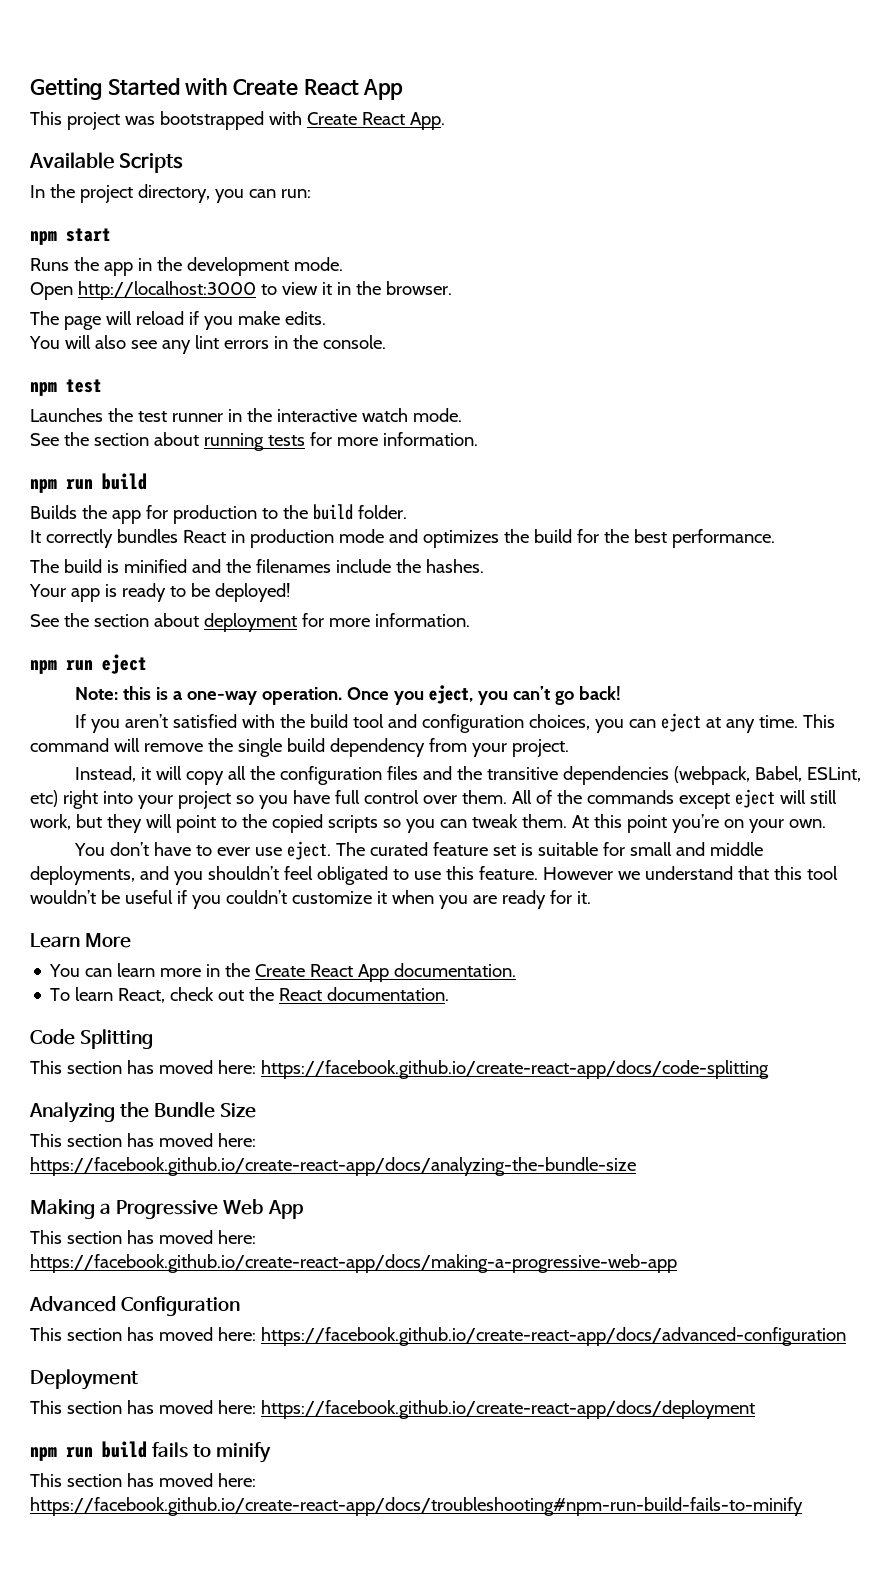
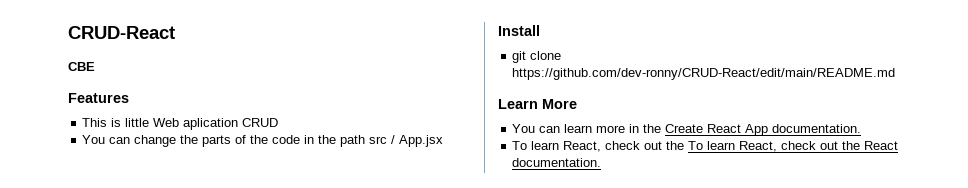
[30,78,404,100] [30,111,445,130] [29,152,184,173] [30,184,311,203] [30,228,111,245] [30,257,343,276] [30,281,452,300] [30,311,326,330] [29,335,386,354] [30,379,102,396] [30,408,462,422] [30,432,478,451] [30,473,147,493] [30,504,407,524] [30,529,775,548] [30,559,484,573] [29,583,290,602] [30,613,470,632] [30,654,147,674] [75,685,622,705] [75,713,836,733] [30,738,569,757] [75,766,862,785] [30,789,837,809] [30,814,826,833] [74,841,764,860] [30,866,838,885] [30,890,591,909] Getting Started with Create React App // This project was bootstrapped with Create React App. // Available Scripts // In the project directory, you can run: // npm start // Runs the app in the development mode. // Open http://localhost:3000 to view it in the browser. // The page will reload if you make edits. // You will also see any lint errors in the console. // npm test // Launches the test runner in the interactive watch mode. // See the section about running tests for more information. // npm run build // Builds the app for production to the build folder. // It correctly bundles React in production mode and optimizes the build for the best performance. // The build is minified and the filenames include the hashes. // Your app is ready to be deployed! // See the section about deployment for more information. // npm run eject // Note: this is a one-way operation. Once you eject, you can’t go back! // If you aren’t satisfied with the build tool and configuration choices, you can eject at any time. This command will remove the single build dependency from your project. // Instead, it will copy all the configuration files and the transitive dependencies (webpack, Babel, ESLint, etc) right into your project so you have full control over them. All of the commands except eject will still work, but they will point to the copied scripts so you can tweak them. At this point you’re on your own. // You don’t have to ever use eject. The curated feature set is suitable for small and middle deployments, and you shouldn’t feel obligated to use this feature. However we understand that this tool wouldn’t be useful if you couldn’t customize it when you are ready for it. -> [68,26,175,39] [68,62,95,71] [68,93,129,103] [82,118,279,130] [82,135,444,147] [498,25,540,36] [512,51,562,63] [512,68,896,80] CRUD-React // CBE // Features // This is little Web aplication CRUD // You can change the parts of the code in the path src / App.jsx // Install // git clone https://github.com/dev-ronny/CRUD-React/edit/main/README.md
[279,987,450,1001] [30,1029,154,1049] [30,1060,769,1079] [29,1102,257,1123] [30,1133,256,1147] [30,1157,636,1176] [30,1199,303,1219] [30,1230,256,1244] [30,1254,677,1273] [29,1296,241,1316] [30,1327,846,1346] [30,1369,138,1390] [30,1400,755,1419] [30,1441,272,1463] [30,1473,256,1487] [30,1497,803,1516] React documentation. // Code Splitting // This section has moved here: https://facebook.github.io/create-react-app/docs/code-splitting // Analyzing the Bundle Size // This section has moved here: https://facebook.github.io/create-react-app/docs/analyzing-the-bundle-size // Making a Progressive Web App // This section has moved here: https://facebook.github.io/create-react-app/docs/making-a-progressive-web-app // Advanced Configuration // This section has moved here: https://facebook.github.io/create-react-app/docs/advanced-configuration // Deployment // This section has moved here: https://facebook.github.io/create-react-app/docs/deployment // npm run build fails to minify // This section has moved here: https://facebook.github.io/create-react-app/docs/troubleshooting#npm-run-build-fails-to-minify -> [688,141,899,152] [512,158,602,167] To learn React, check out the React documentation.

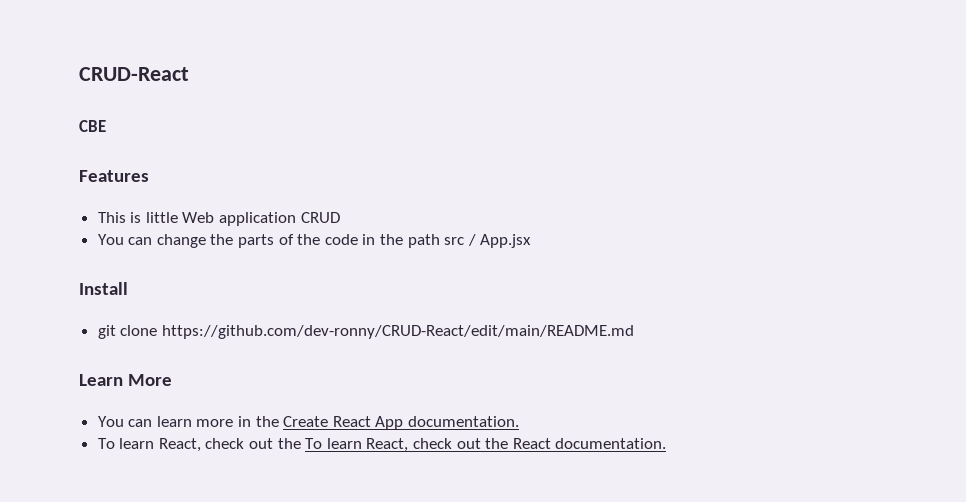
[183,118,239,130] aplication -> [219,212,297,226] application

